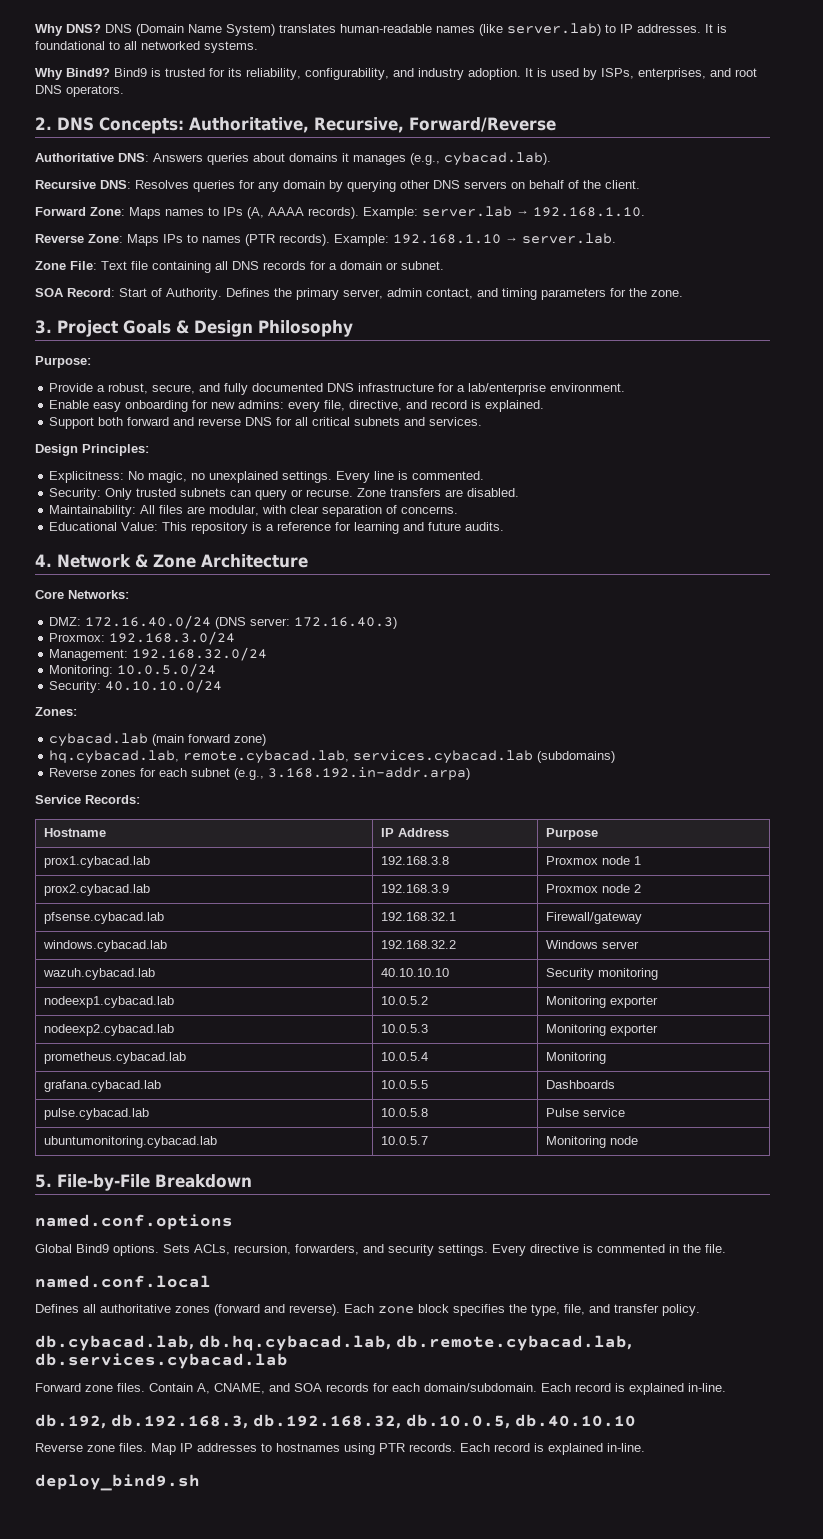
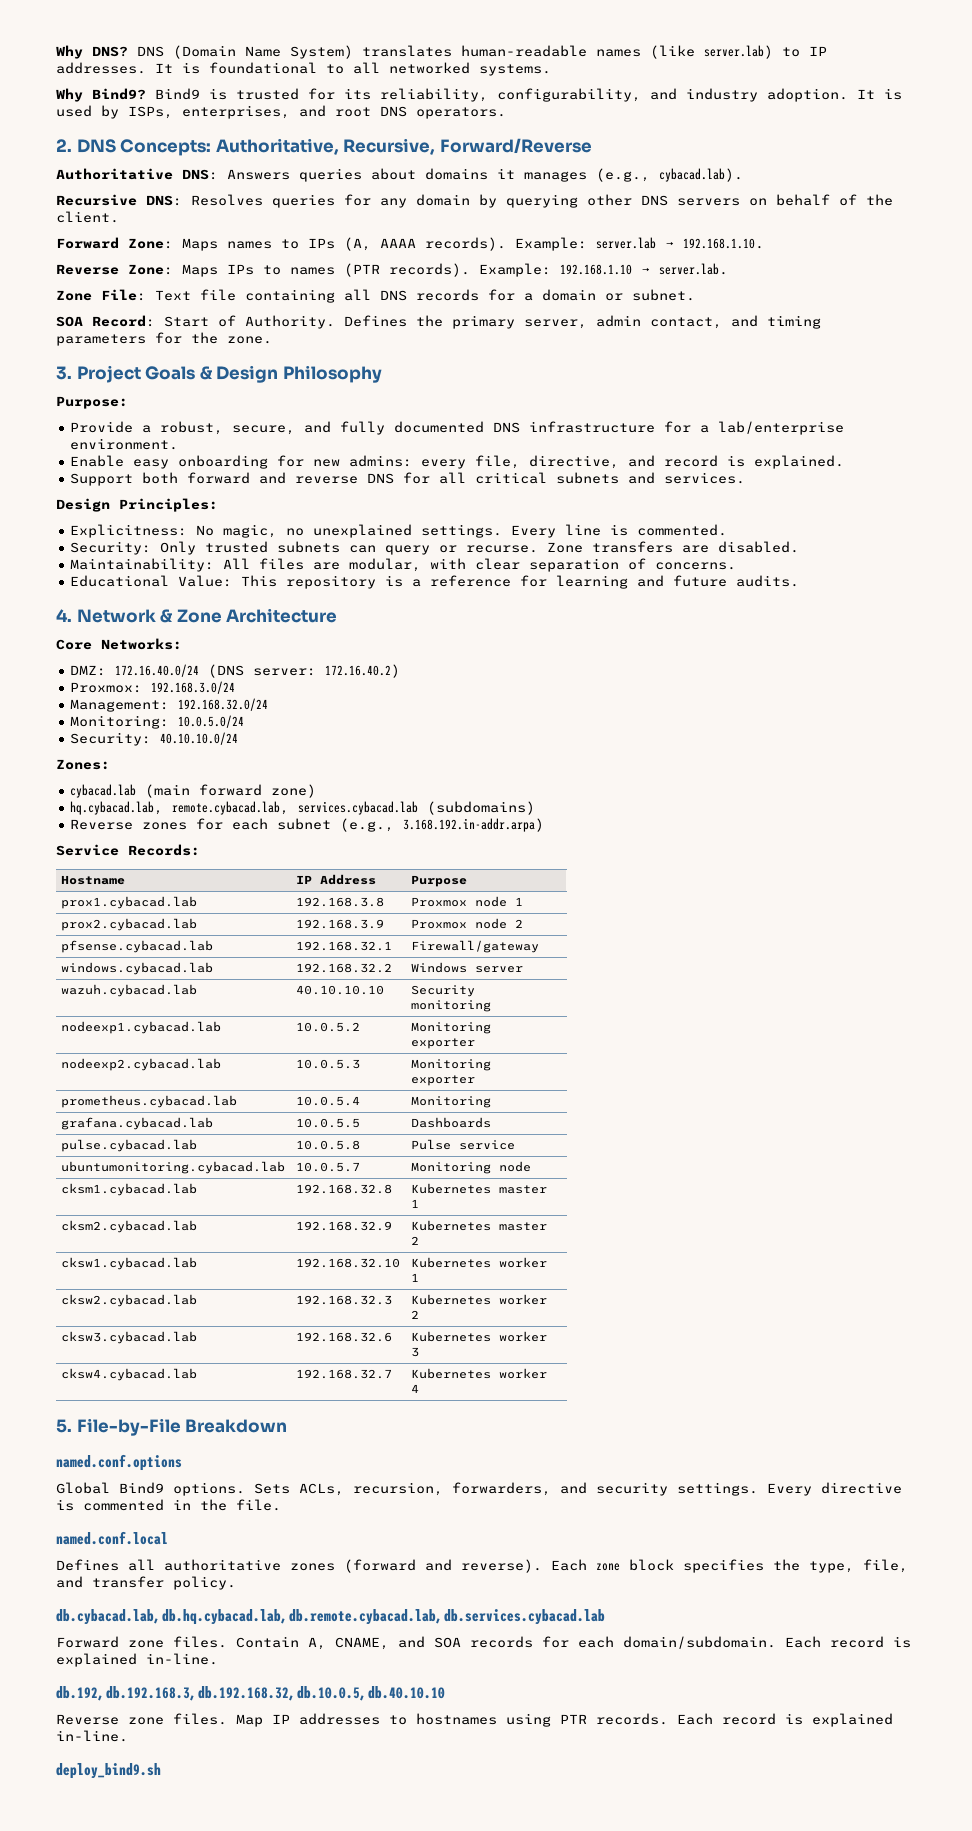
[294,617,398,629] 172.16.40.3) -> [325,664,401,678] 172.16.40.2)
(639, 1140) none -> [61,1183,198,1196] [296,1184,393,1194] [411,1183,548,1194] [411,1199,420,1208] [61,1220,198,1233] [296,1221,393,1231] [411,1220,548,1231] [411,1236,420,1245] [61,1257,198,1270] [296,1258,401,1268] [411,1257,548,1268] [411,1273,420,1282] [61,1294,198,1307] [296,1295,393,1305] [411,1294,548,1305] [411,1310,420,1319] [61,1331,198,1344] [296,1332,393,1342] [411,1331,548,1342] [411,1347,420,1357] [61,1368,198,1381] [296,1369,393,1379] [411,1368,548,1379] [411,1384,420,1393] // cksm1.cybacad.lab | 192.168.32.8 | Kubernetes master 1 // cksm2.cybacad.lab | 192.168.32.9 | Kubernetes master 2 // cksw1.cybacad.lab | 192.168.32.10 | Kubernetes worker 1 // cksw2.cybacad.lab | 192.168.32.3 | Kubernetes worker 2 // cksw3.cybacad.lab | 192.168.32.6 | Kubernetes worker 3 // cksw4.cybacad.lab | 192.168.32.7 | Kubernetes worker 4

